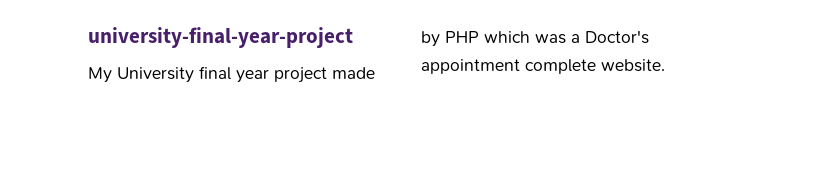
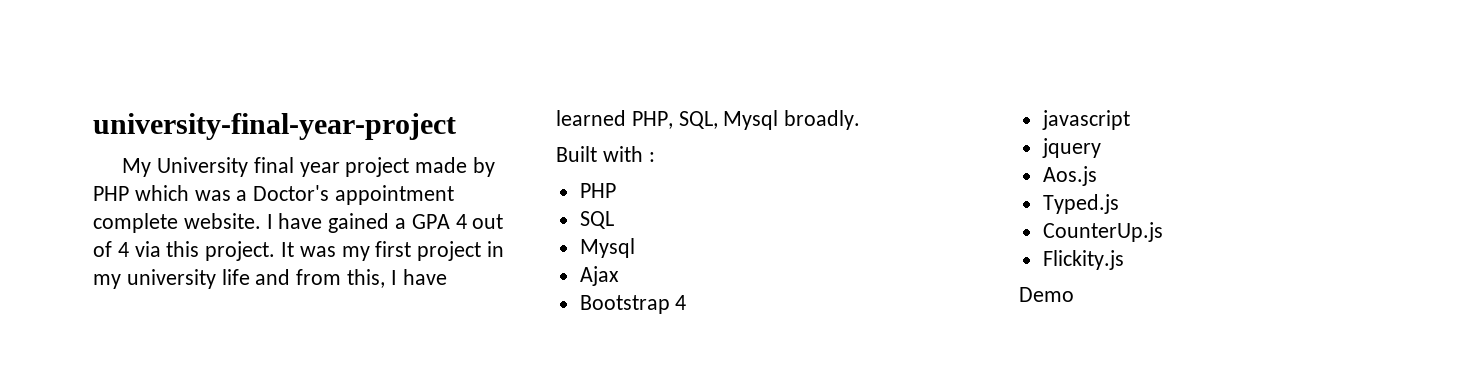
(665, 65) none -> [266,213,504,233] [93,241,505,261] [93,269,447,289] [556,110,861,130] [556,146,655,162] [579,183,616,198] [579,211,614,229] [579,238,635,258] [579,266,619,286] [579,295,687,314] [1041,110,1130,130] [1041,138,1101,158] [1042,166,1097,186] [1042,194,1119,214] [1042,222,1163,242] [1042,250,1124,270] [1019,287,1074,302] I have gained a GPA 4 out of 4 via this project. It was my first project in my university life and from this, I have learned PHP, SQL, Mysql broadly. // Built with : // PHP // SQL // Mysql // Ajax // Bootstrap 4 // javascript // jquery // Aos.js // Typed.js // CounterUp.js // Flickity.js // Demo

